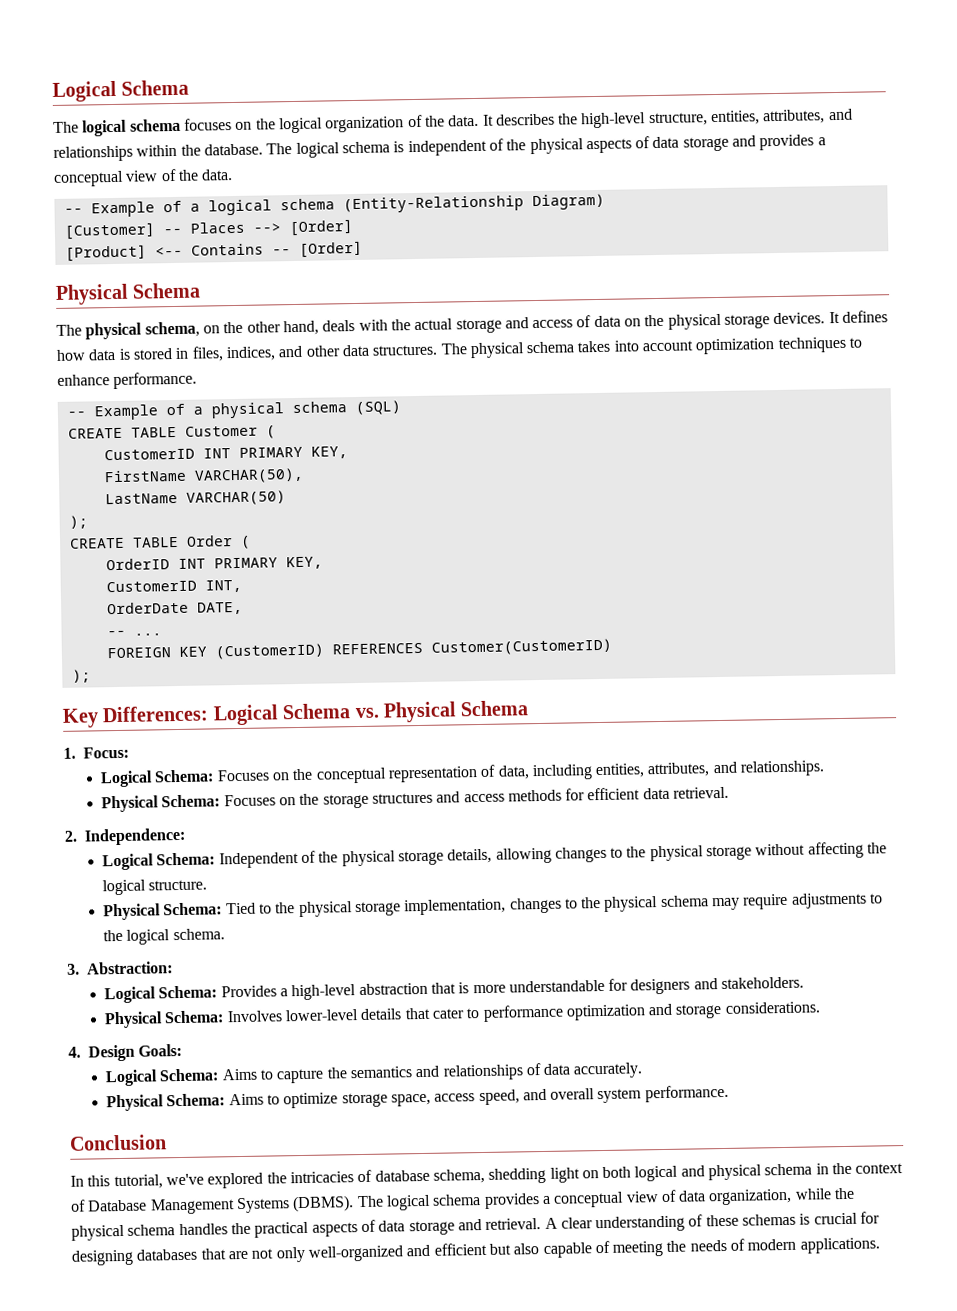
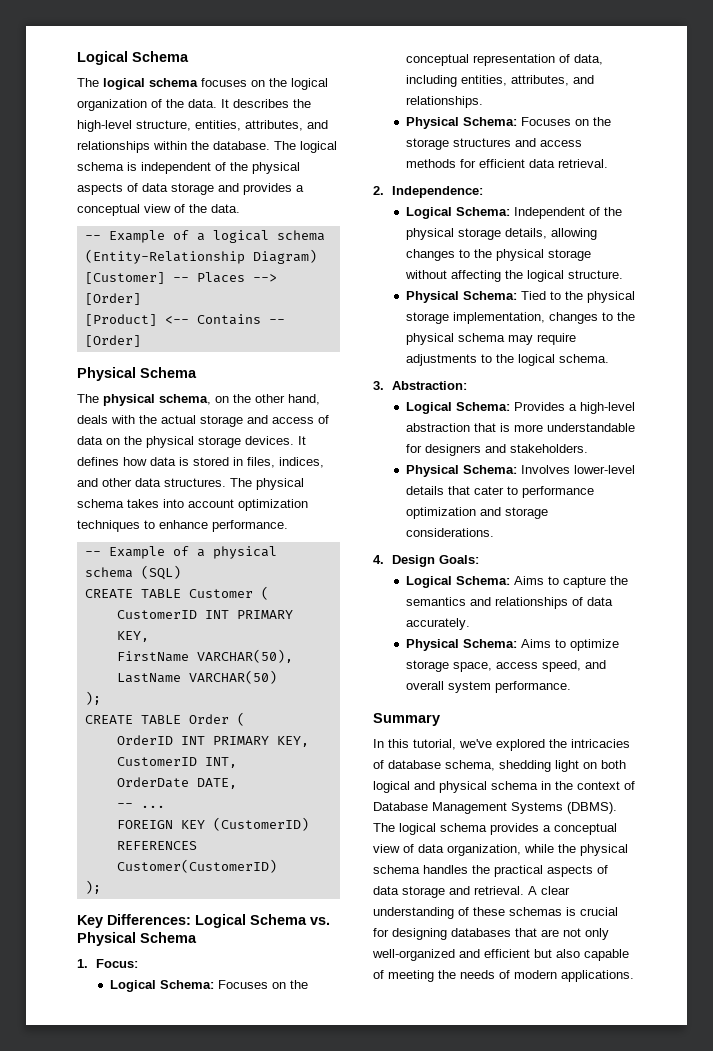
[69,1134,167,1151] Conclusion -> [373,713,440,726] Summary

